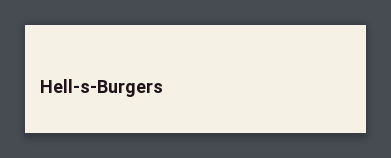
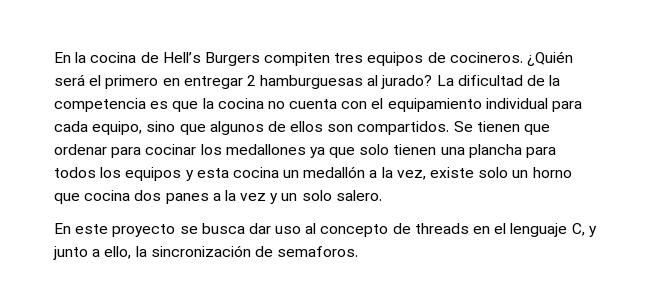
[40,79,163,97] Hell-s-Burgers -> [54,51,574,66] [54,74,561,89] [54,98,583,112] [54,121,551,135] [54,144,557,158] [54,166,572,181] [54,190,382,204] [54,223,597,237] [53,245,359,260] En la cocina de Hell’s Burgers compiten tres equipos de cocineros. ¿Quién será el primero en entregar 2 hamburguesas al jurado? La dificultad de la competencia es que la cocina no cuenta con el equipamiento individual para cada equipo, sino que algunos de ellos son compartidos. Se tienen que ordenar para cocinar los medallones ya que solo tienen una plancha para todos los equipos y esta cocina un medallón a la vez, existe solo un horno que cocina dos panes a la vez y un solo salero. // En este proyecto se busca dar uso al concepto de threads en el lenguaje C, y junto a ello, la sincronización de semaforos.

